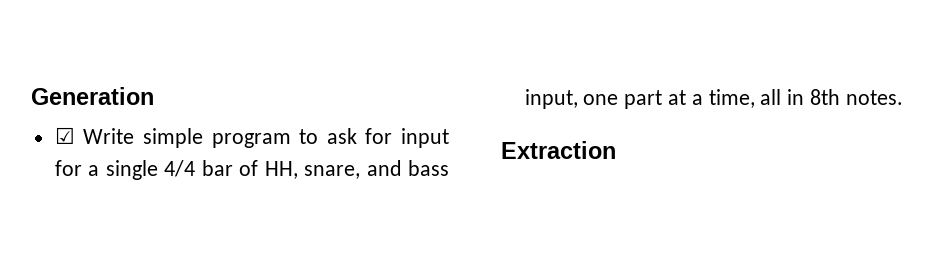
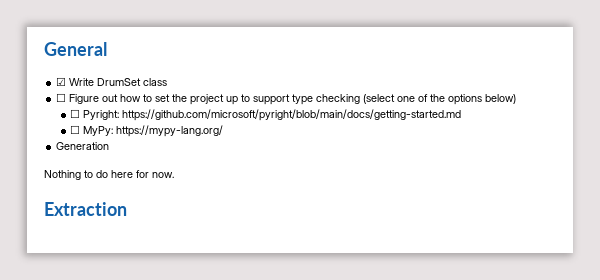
[31,87,154,105] Generation -> [44,42,107,56] General
[142,128,449,148] [54,160,450,180] [524,89,903,109] simple program to ask for input for a single 4/4 bar of HH, snare, and bass input, one part at a time, all in 8th notes. -> [97,78,168,86] [56,93,517,105] [70,109,462,121] [70,125,224,137] [56,142,110,150] [44,170,174,180] DrumSet class // ☐ Figure out how to set the project up to support type checking (select one of the options below) // ☐ Pyright: https://github.com/microsoft/pyright/blob/main/docs/getting-started.md // ☐ MyPy: https://mypy-lang.org/ // Generation // Nothing to do here for now.

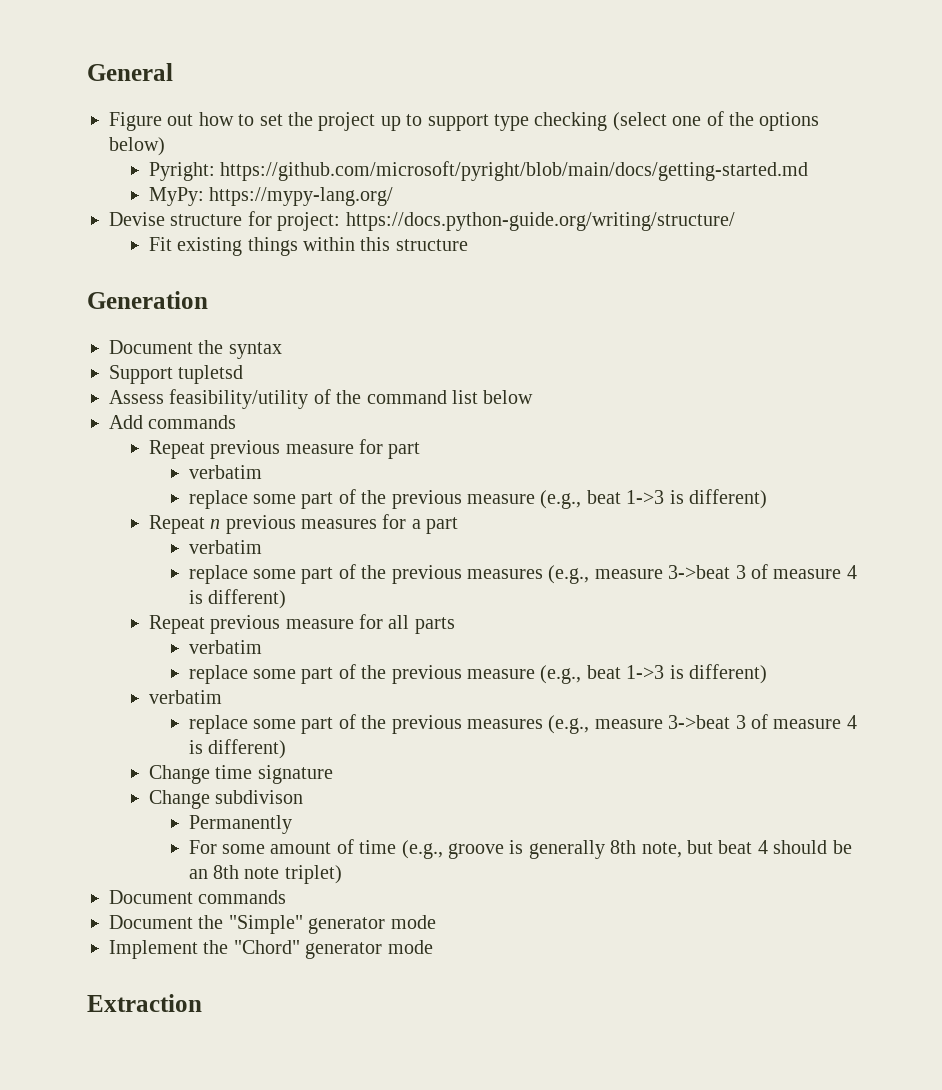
[56,77,168,86] [56,93,67,102] ☑ Write DrumSet class // ☐ -> (173, 72) none
[70,109,81,118] ☐ -> (165, 146) none
[70,125,81,134] ☐ -> (809, 171) none
[56,142,110,150] [44,170,174,180] Generation // Nothing to do here for now. -> [109,211,735,231] [148,237,468,256] [87,291,208,309] [109,340,282,359] [109,365,244,384] [109,389,534,409] [109,415,237,429] [148,439,421,459] [188,465,262,479] [188,489,767,509] [148,514,459,534] [188,540,262,554] [188,564,857,584] [188,589,286,609] [148,614,455,634] [188,640,262,654] [188,664,767,684] [148,690,222,704] [188,714,857,734] [188,739,286,759] [148,765,333,784] [148,790,304,809] [188,815,292,834] [188,839,852,859] [188,865,342,884] [109,890,287,904] [109,915,436,934] [109,940,433,959] Devise structure for project: https://docs.python-guide.org/writing/structure/ // Fit existing things within this structure // Generation // Document the syntax // Support tupletsd // Assess feasibility/utility of the command list below // Add commands // Repeat previous measure for part // verbatim // replace some part of the previous measure (e.g., beat 1->3 is different) // Repeat n previous measures for a part // verbatim // replace some part of the previous measures (e.g., measure 3->beat 3 of measure 4 is different) // Repeat previous measure for all parts // verbatim // replace some part of the previous measure (e.g., beat 1->3 is different) // verbatim // replace some part of the previous measures (e.g., measure 3->beat 3 of measure 4 is different) // Change time signature // Change subdivison // Permanently // For some amount of time (e.g., groove is generally 8th note, but beat 4 should be an 8th note triplet) // Document commands // Document the "Simple" generator mode // Implement the "Chord" generator mode

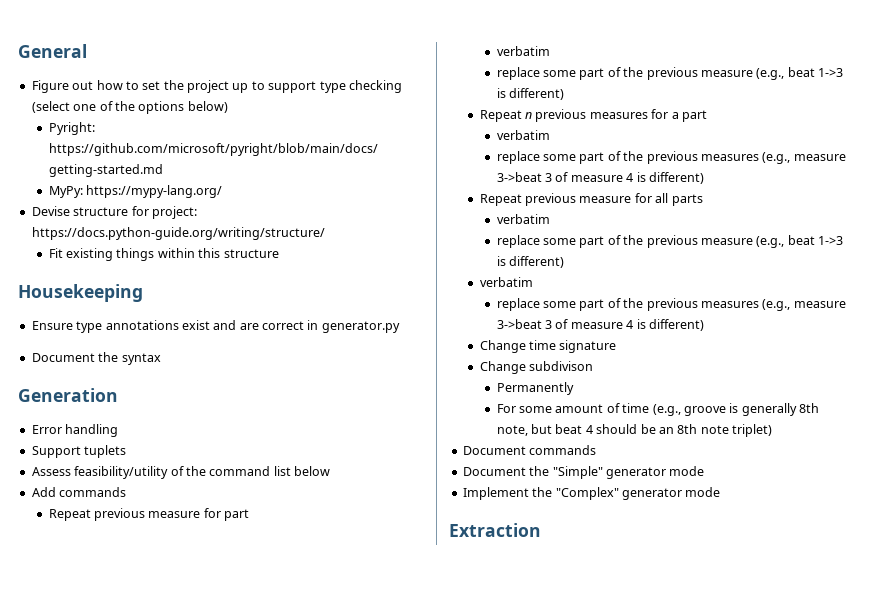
[87,291,208,309] Generation -> [18,284,143,302] [31,320,400,333] Housekeeping // Ensure type annotations exist and are correct in generator.py
(282, 350) none -> [18,388,118,402] [31,424,119,437] // Generation // Error handling
[178,365,244,384] tupletsd -> [84,445,127,458] tuplets
[233,940,300,954] "Chord" -> [555,487,619,500] "Complex"

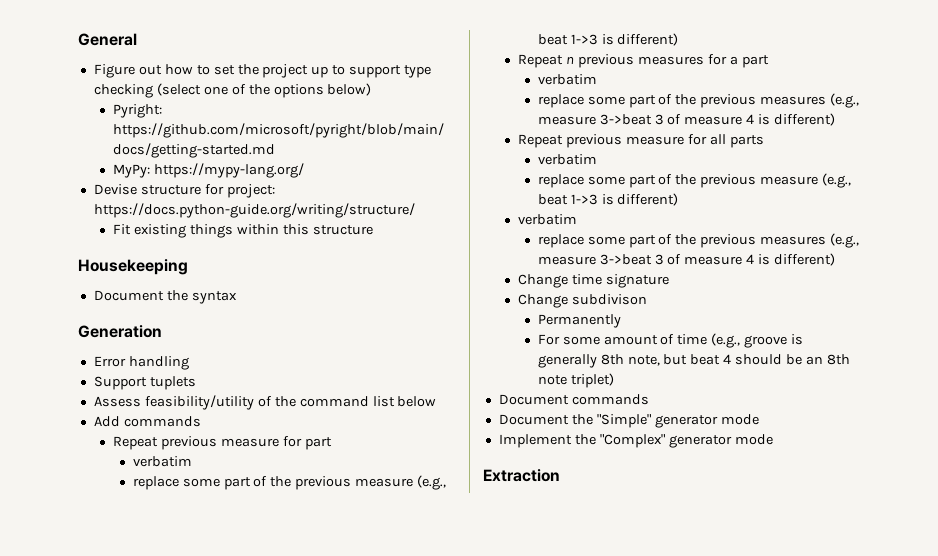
[31,320,400,333] // Ensure type annotations exist and are correct in generator.py -> (188, 267) none

